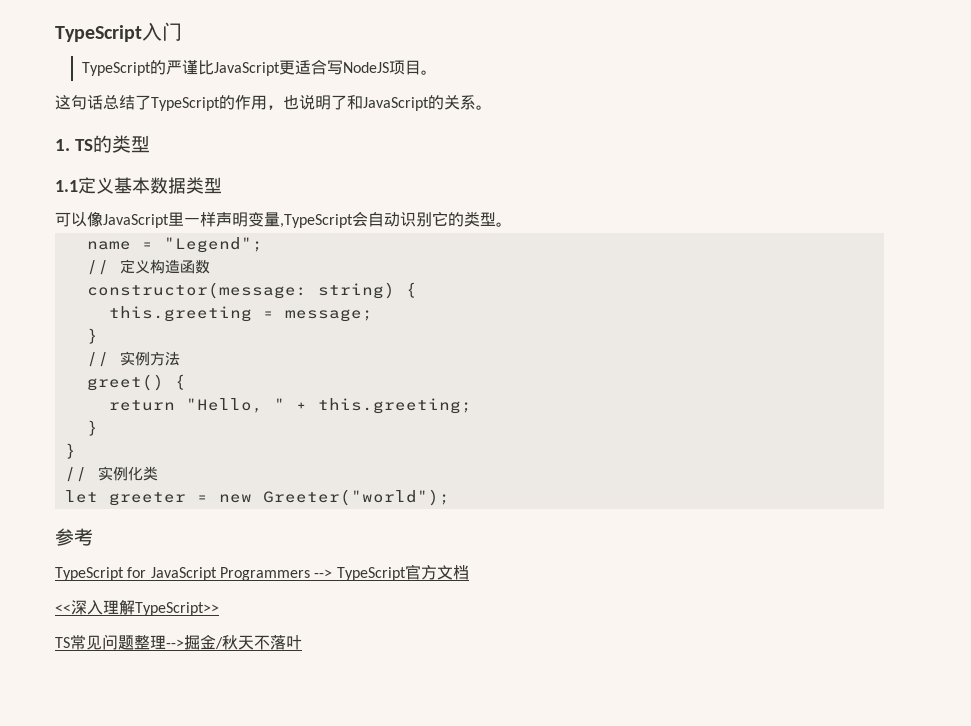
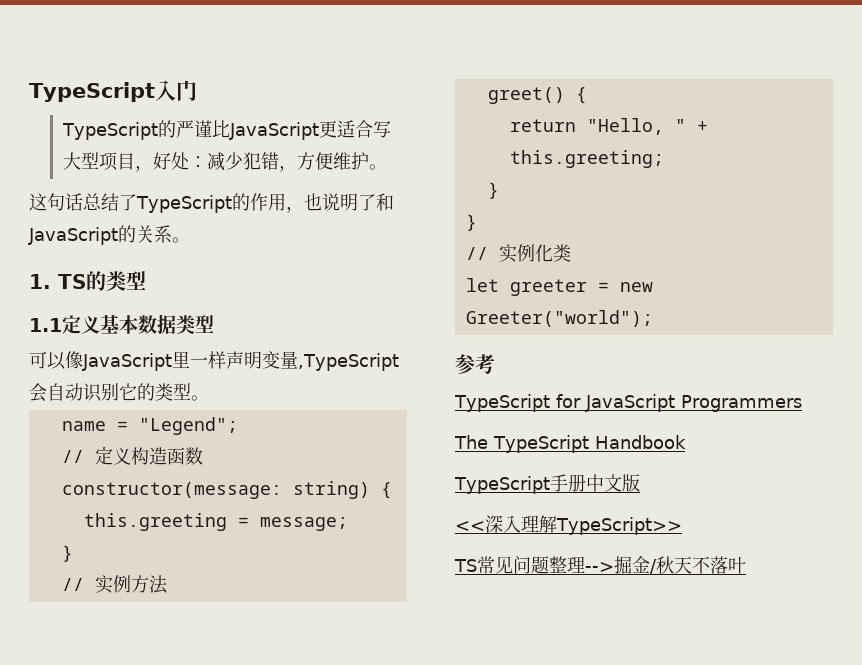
[342,60,421,75] NodeJS项目 -> [62,152,369,172] 大型项目，好处：减少犯错，方便维护
[314,564,469,581] --> TypeScript官方文档 -> [454,435,686,453] [454,474,640,494] // The TypeScript Handbook // TypeScript手册中文版

